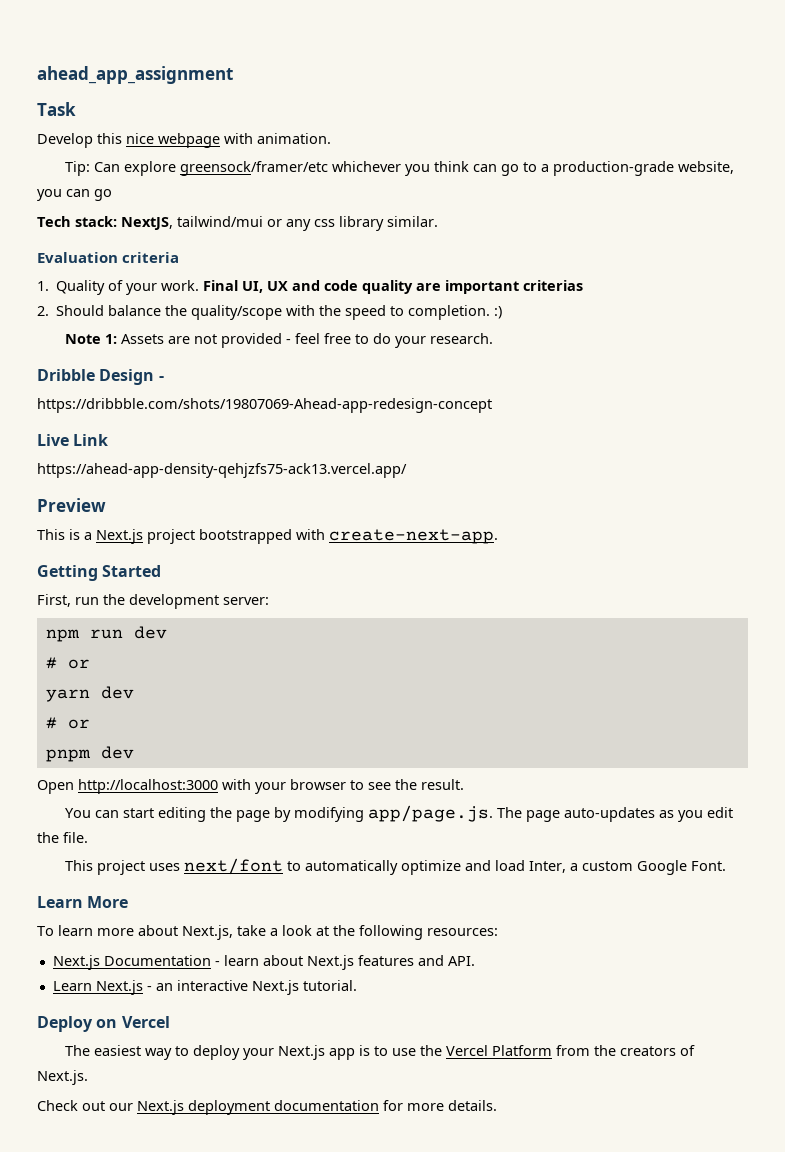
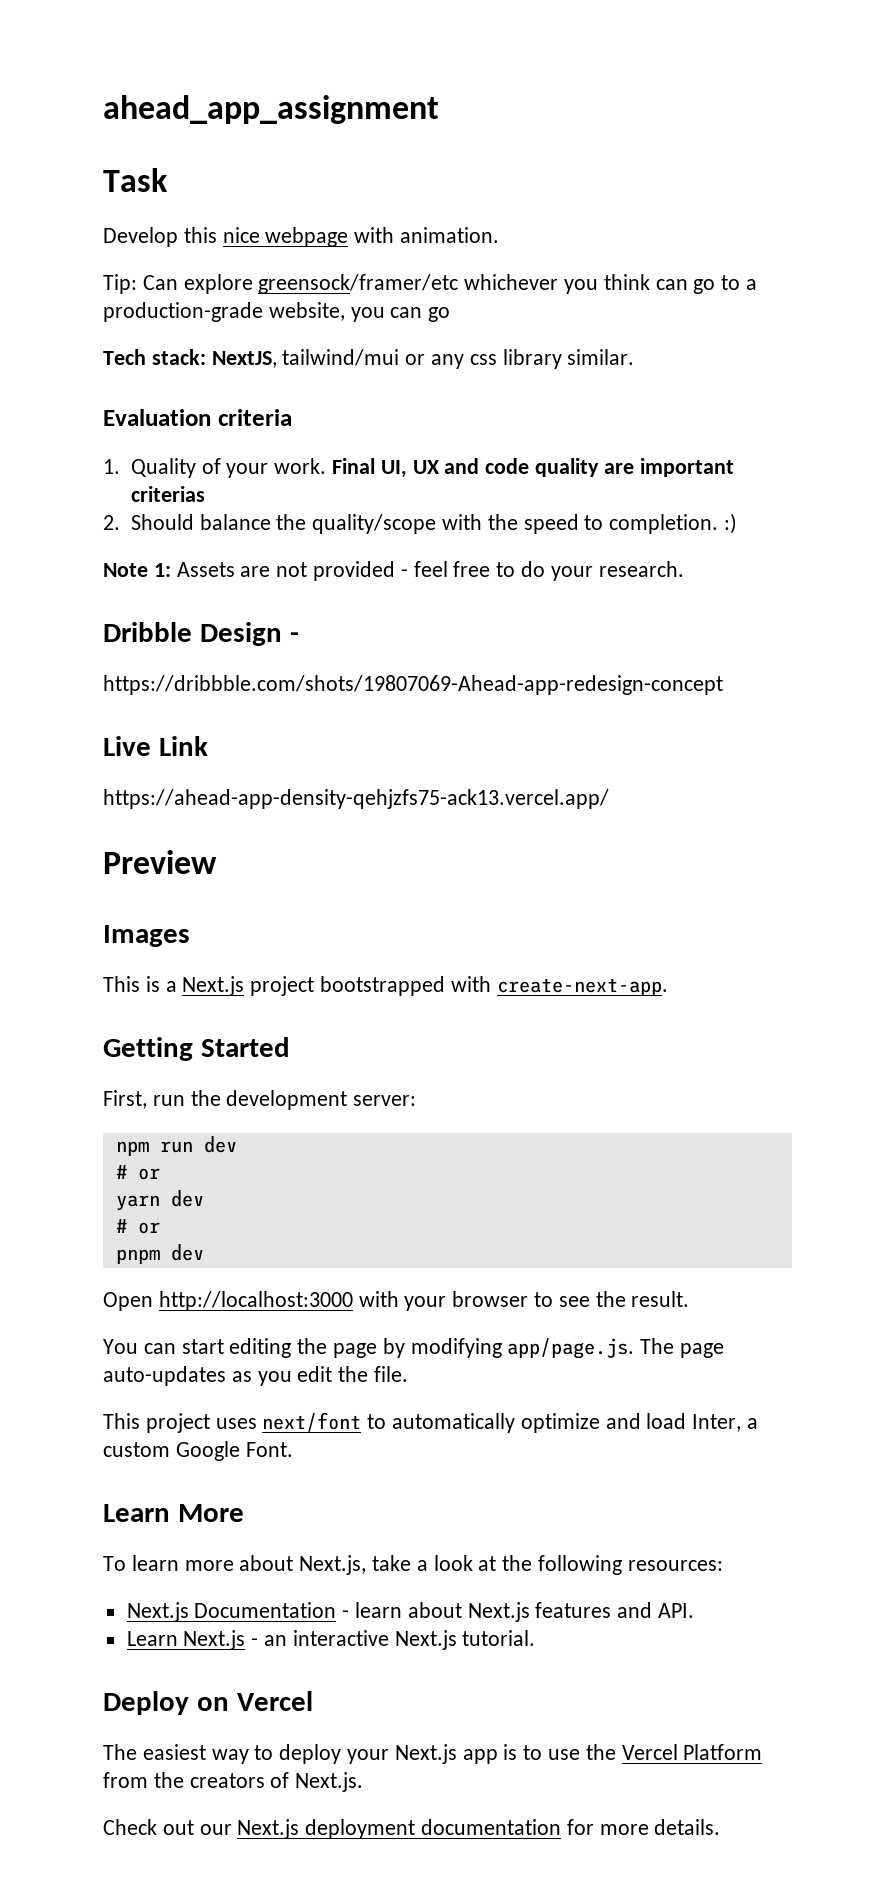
(106, 505) none -> [103,925,190,947] // Images

